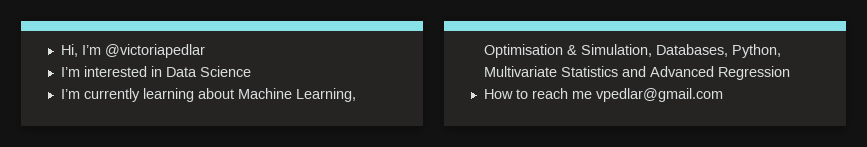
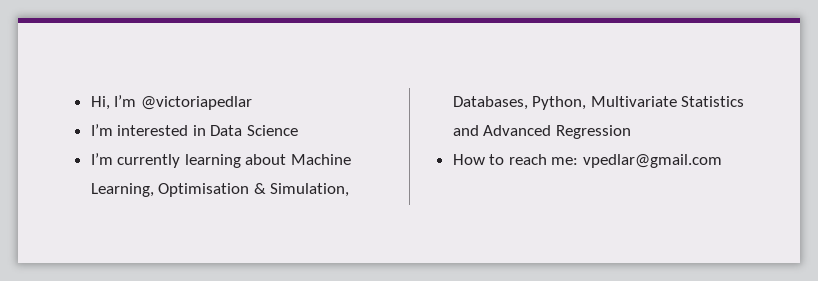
[571,91,592,99] me -> [551,157,579,165] me:

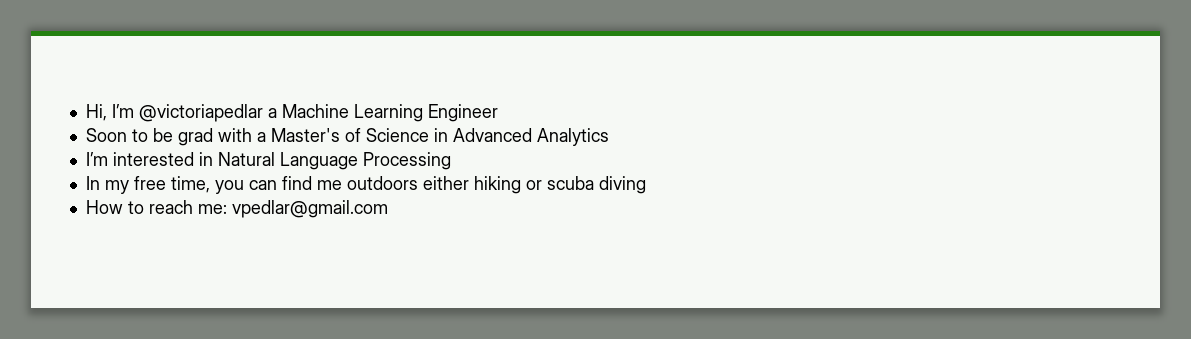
[90,124,299,136] [90,153,352,168] [90,183,350,197] [452,96,745,110] [452,125,631,139] // I’m interested in Data Science // I’m currently learning about Machine Learning, Optimisation & Simulation, Databases, Python, Multivariate Statistics and Advanced Regression -> [267,104,498,122] [85,128,609,146] [85,152,451,170] [85,176,646,194] a Machine Learning Engineer // Soon to be grad with a Master's of Science in Advanced Analytics // I’m interested in Natural Language Processing // In my free time, you can find me outdoors either hiking or scuba diving

